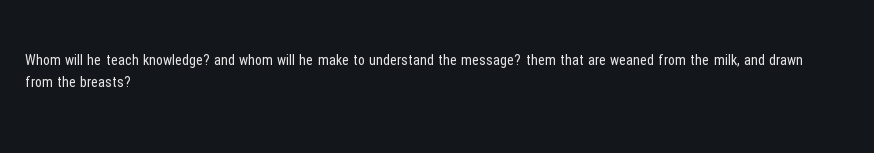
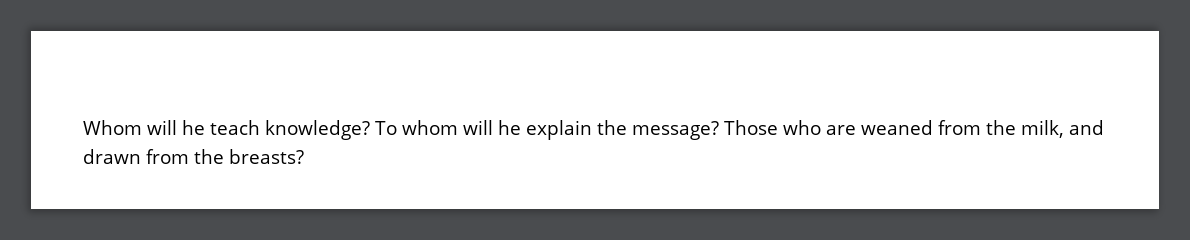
[213,54,235,65] and -> [375,121,397,135] To
[317,54,584,68] make to understand the message? them that -> [525,120,821,140] explain the message? Those who

